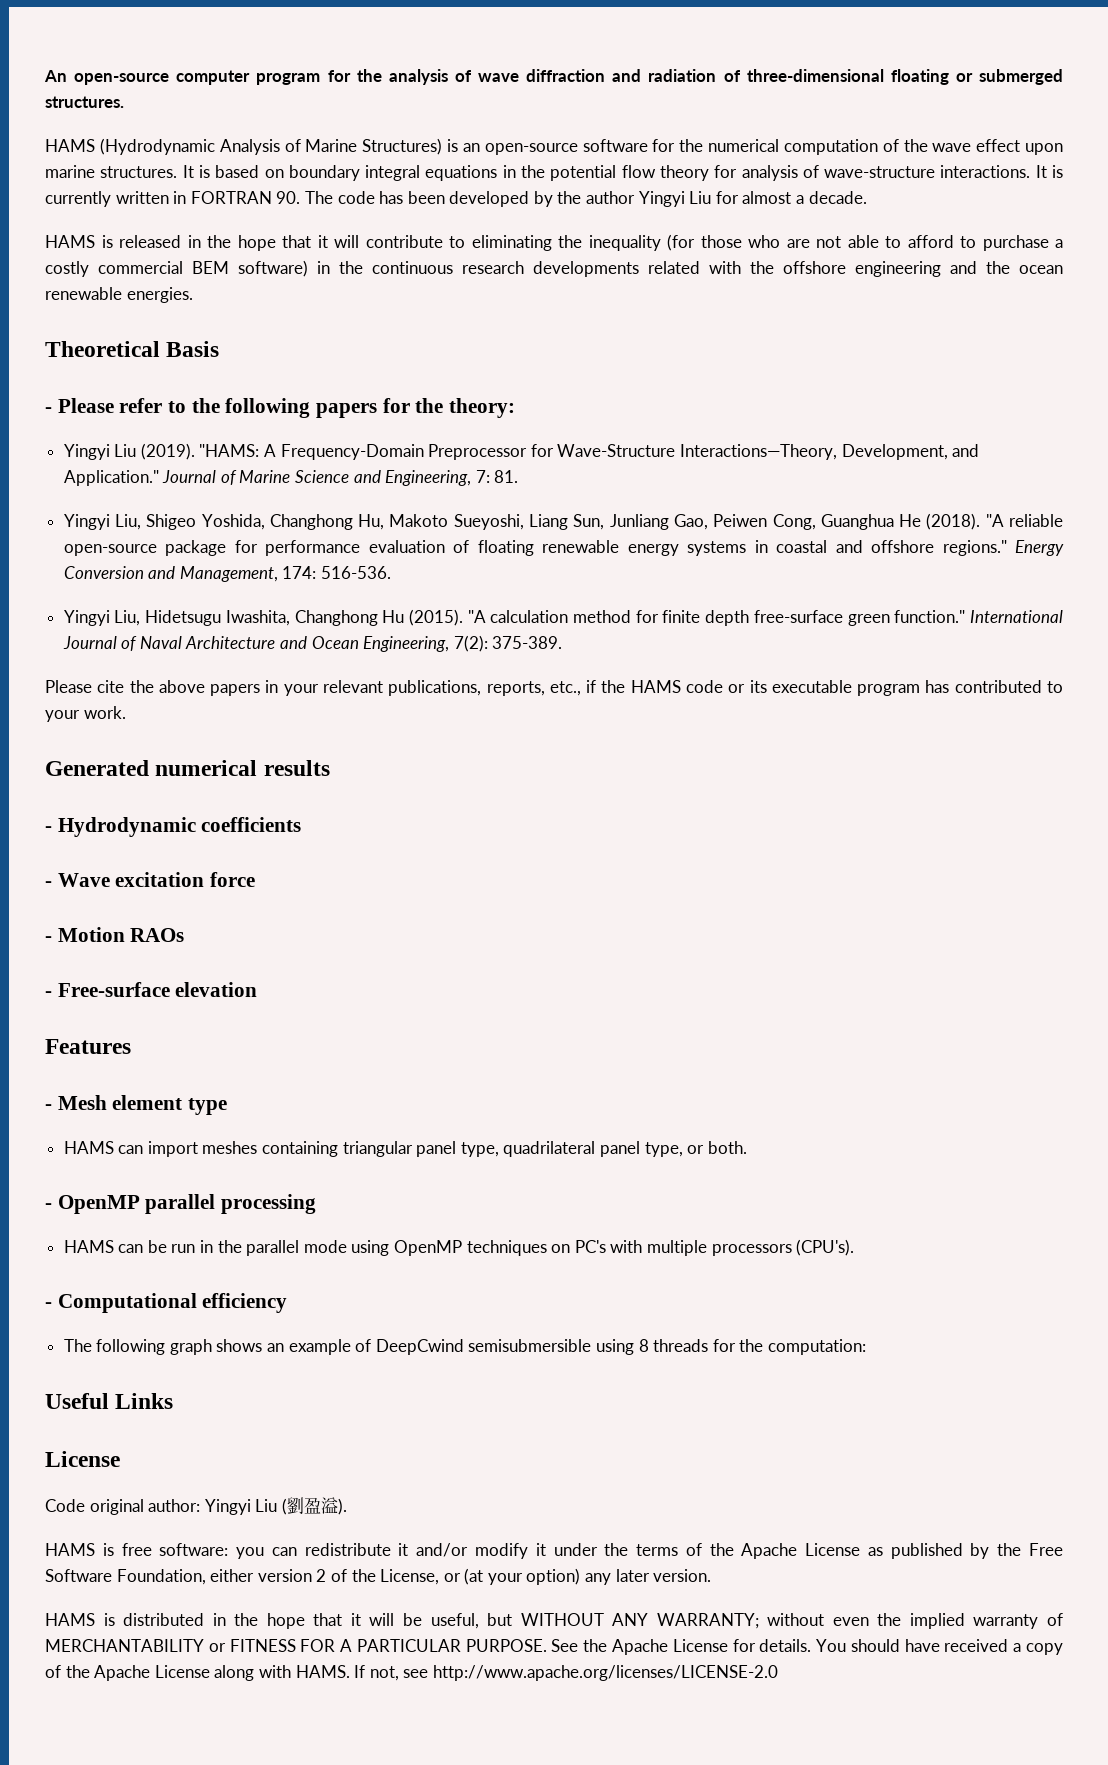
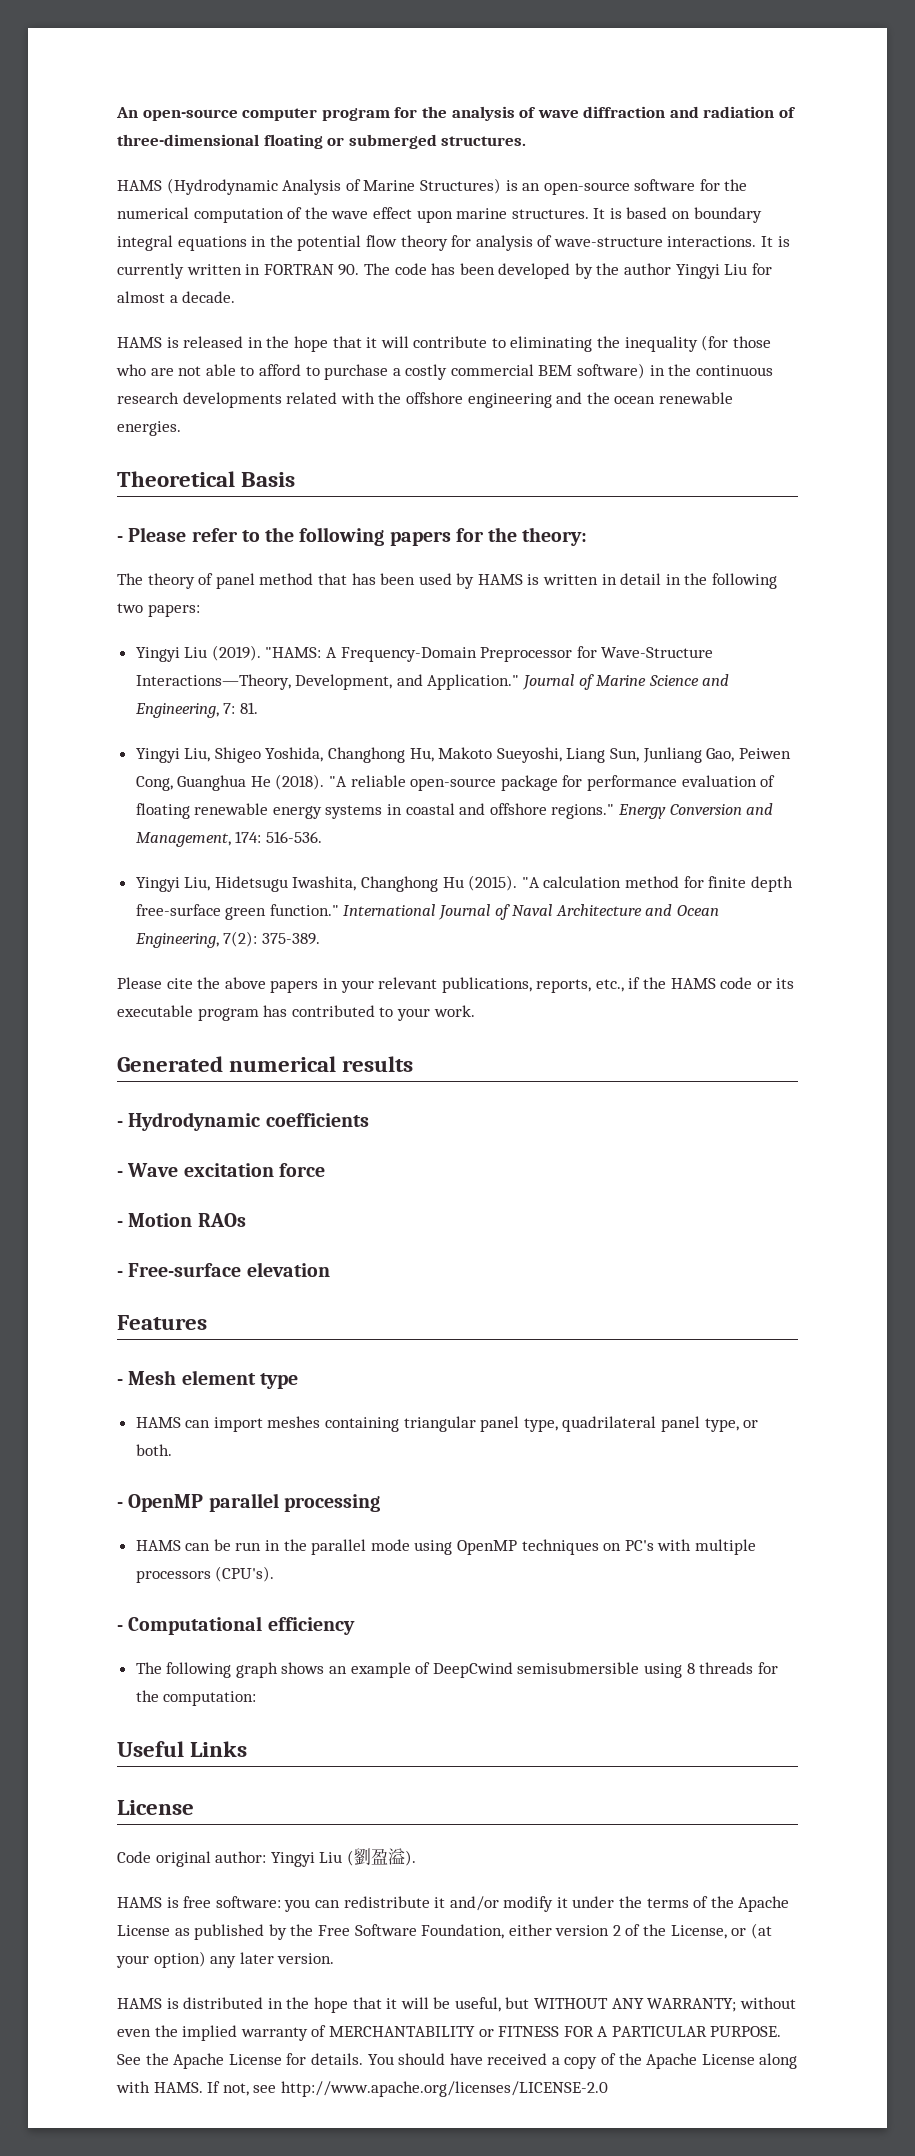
(516, 408) none -> [117,573,778,589] [117,603,200,617] // The theory of panel method that has been used by HAMS is written in detail in the following two papers:

